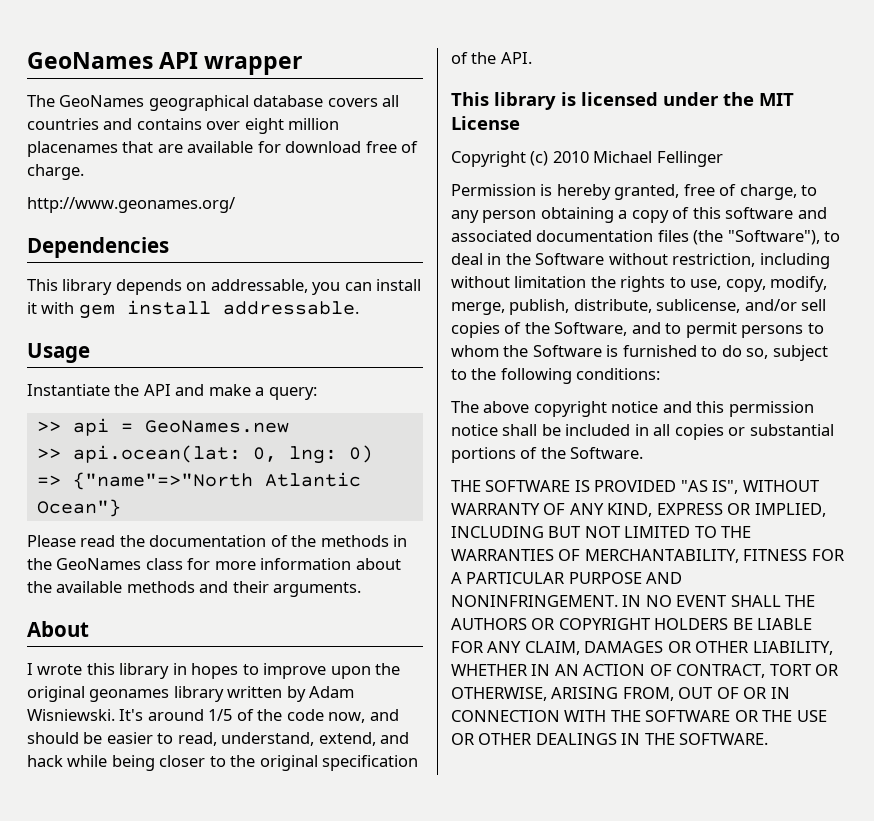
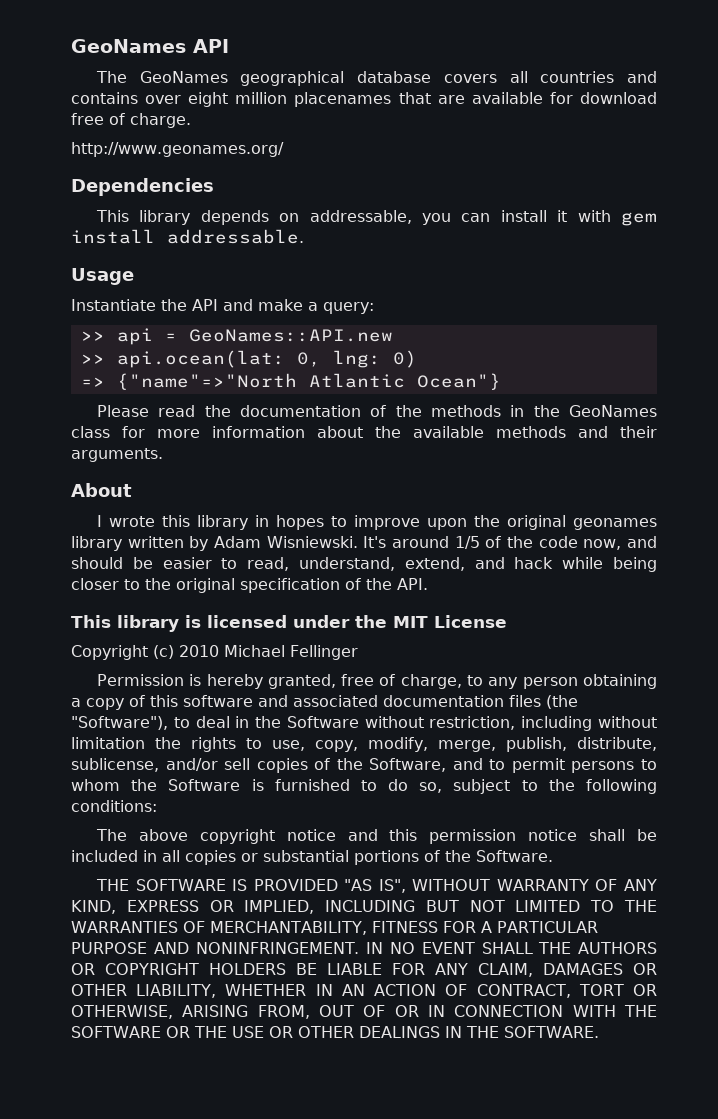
[204,56,303,75] wrapper -> (229, 46) none
[144,420,289,433] GeoNames.new -> [188,329,393,342] GeoNames::API.new

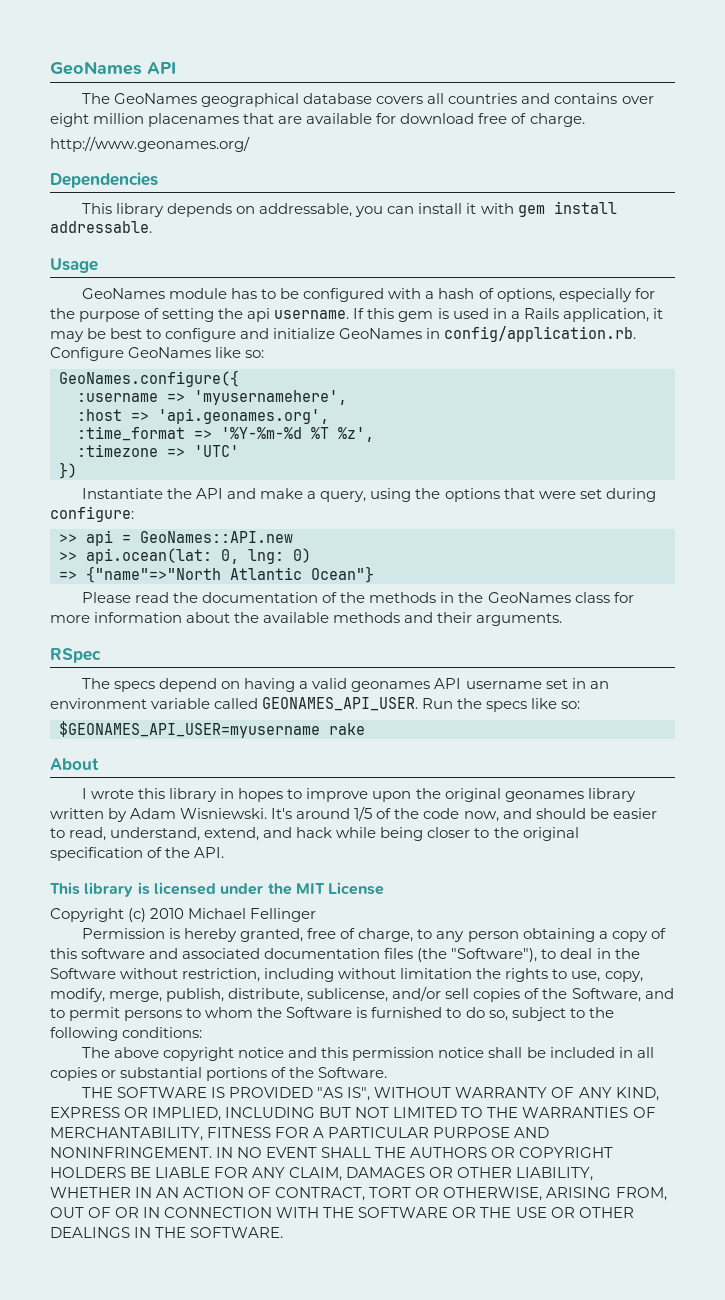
(134, 276) none -> [82,288,655,302] [50,308,663,322] [50,326,637,342] [50,347,265,361] [59,370,239,387] [77,390,347,405] [77,408,329,424] [77,426,374,442] [77,444,239,457] [59,462,77,479] // GeoNames module has to be configured with a hash of options, especially for the purpose of setting the api username. If this gem is used in a Rails application, it may be best to configure and initialize GeoNames in config/application.rb. Configure GeoNames like so: // GeoNames.configure({ // :username => 'myusernamehere', // :host => 'api.geonames.org', // :time_format => '%Y-%m-%d %T %z', // :timezone => 'UTC' // })
[323,302,374,314] query: -> [320,488,656,502] [50,506,134,522] query, using the options that were set during configure:
(163, 455) none -> [50,648,101,663] [82,678,609,692] [50,697,581,712] [59,721,365,738] // RSpec // The specs depend on having a valid geonames API username set in an environment variable called GEONAMES_API_USER. Run the specs like so: // $GEONAMES_API_USER=myusername rake

